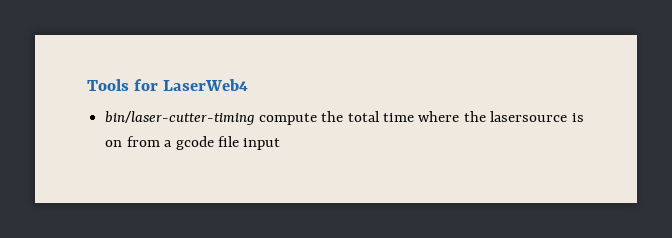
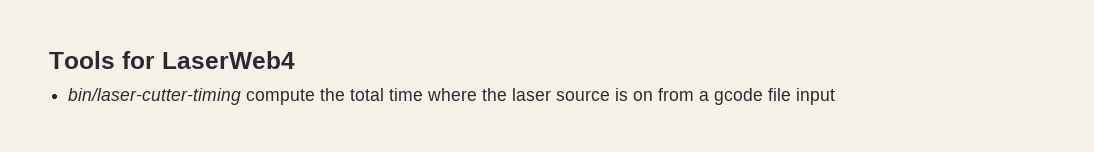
[490,111,568,122] lasersource -> [512,88,611,101] laser source

